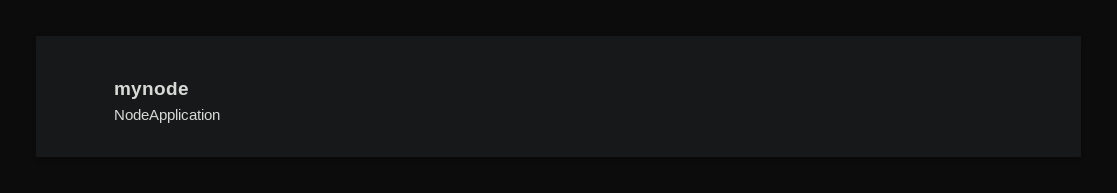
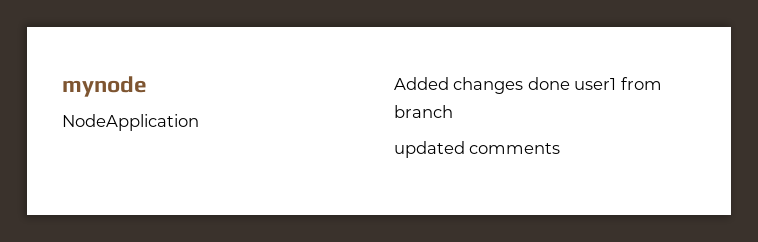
(220, 116) none -> [394,77,662,94] [394,105,453,118] [394,141,561,158] // Added changes done user1 from branch // updated comments

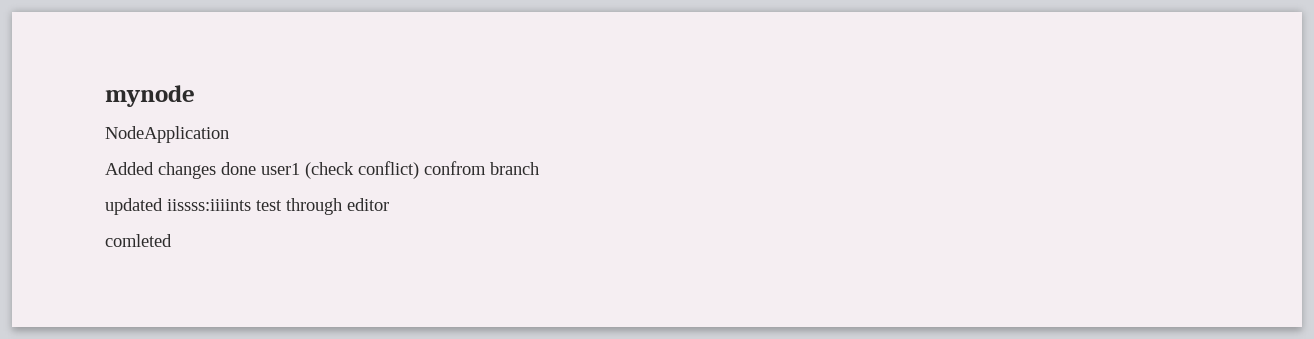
[620,77,662,90] from -> [305,161,486,179] (check conflict) confrom
[469,143,561,154] comments -> [167,198,389,215] [105,234,172,247] iissss:iiiints test through editor // comleted

